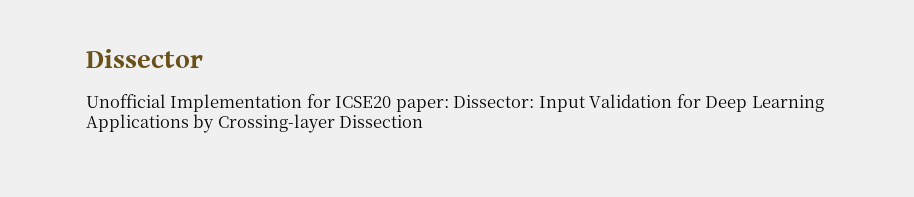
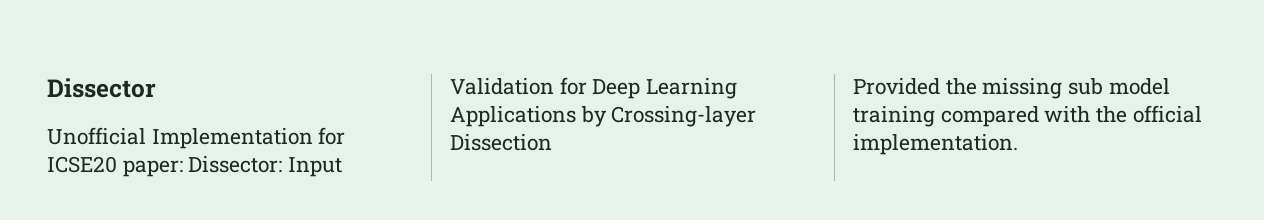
(424, 121) none -> [853,78,1170,99] [853,105,1202,127] [853,134,1018,155] // Provided the missing sub model training compared with the official implementation.

